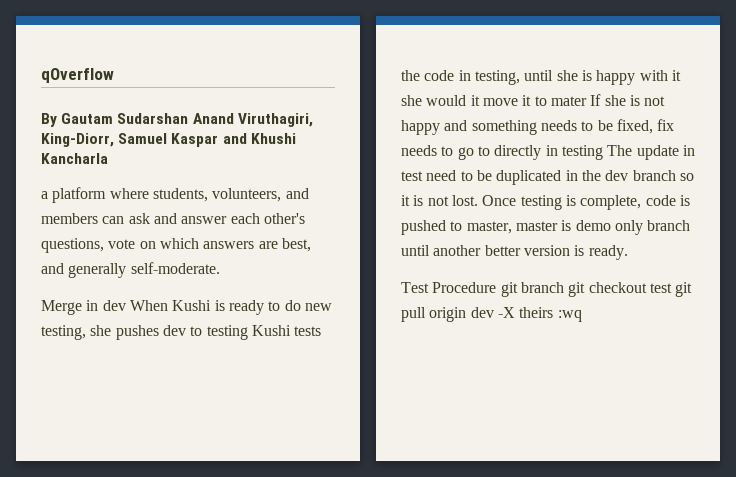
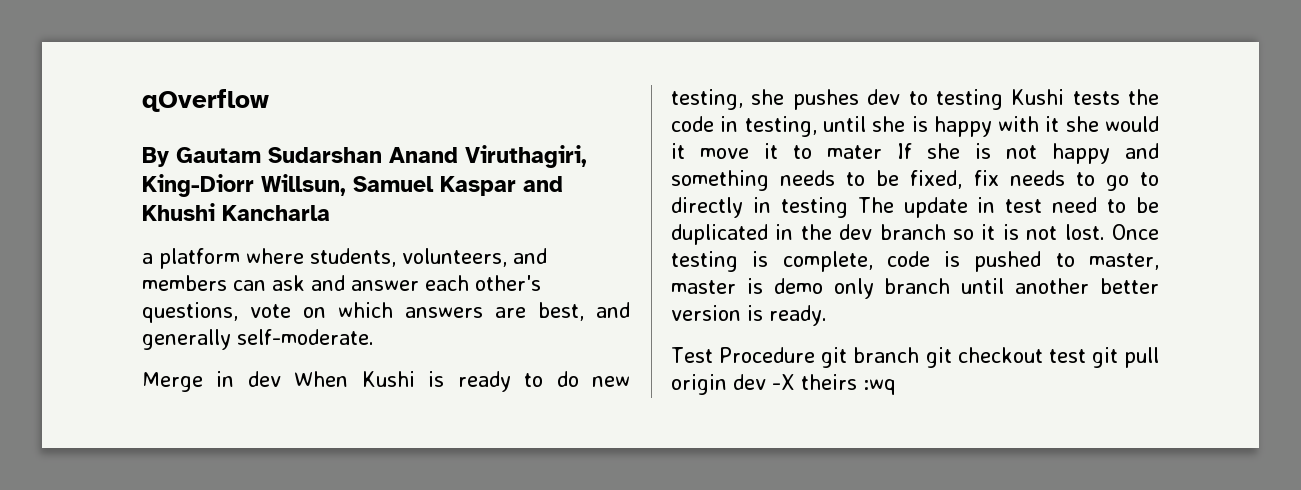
[41,133,114,147] King-Diorr, -> [142,174,346,197] King-Diorr Willsun,

